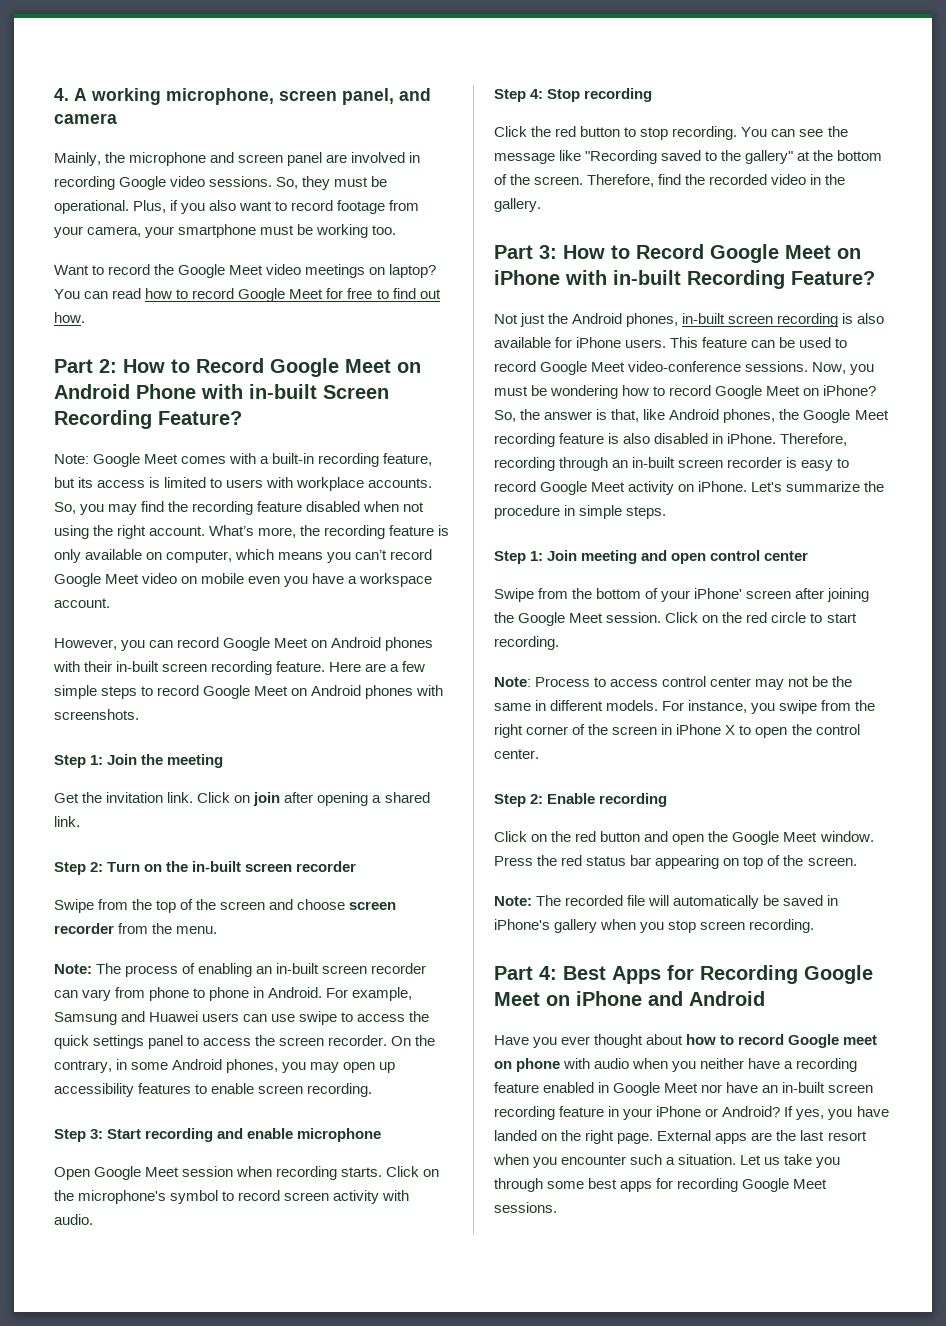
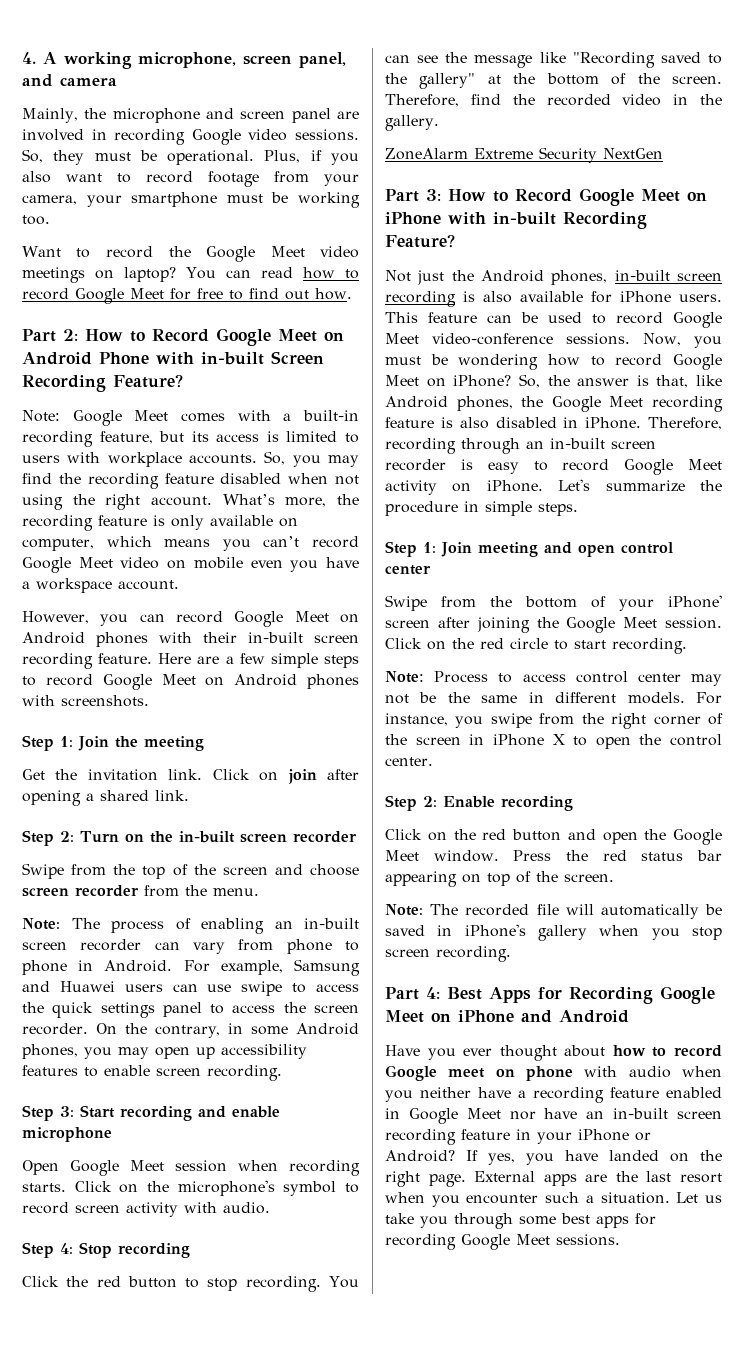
(541, 205) none -> [385,147,663,163] // ZoneAlarm Extreme Security NextGen

